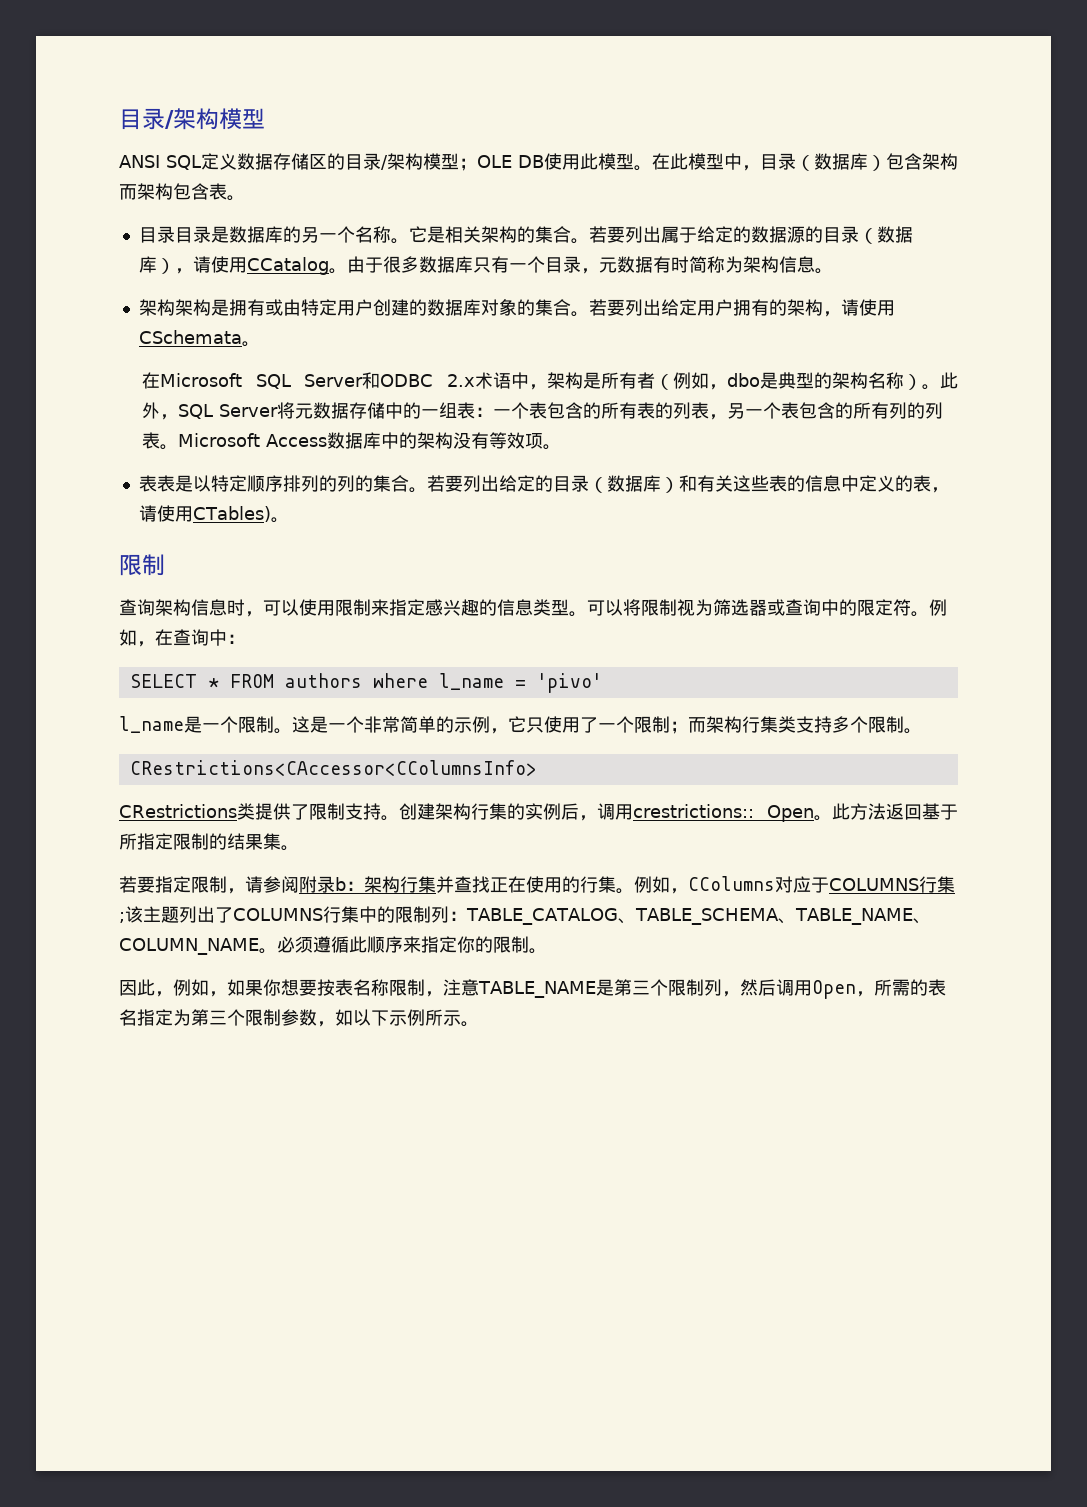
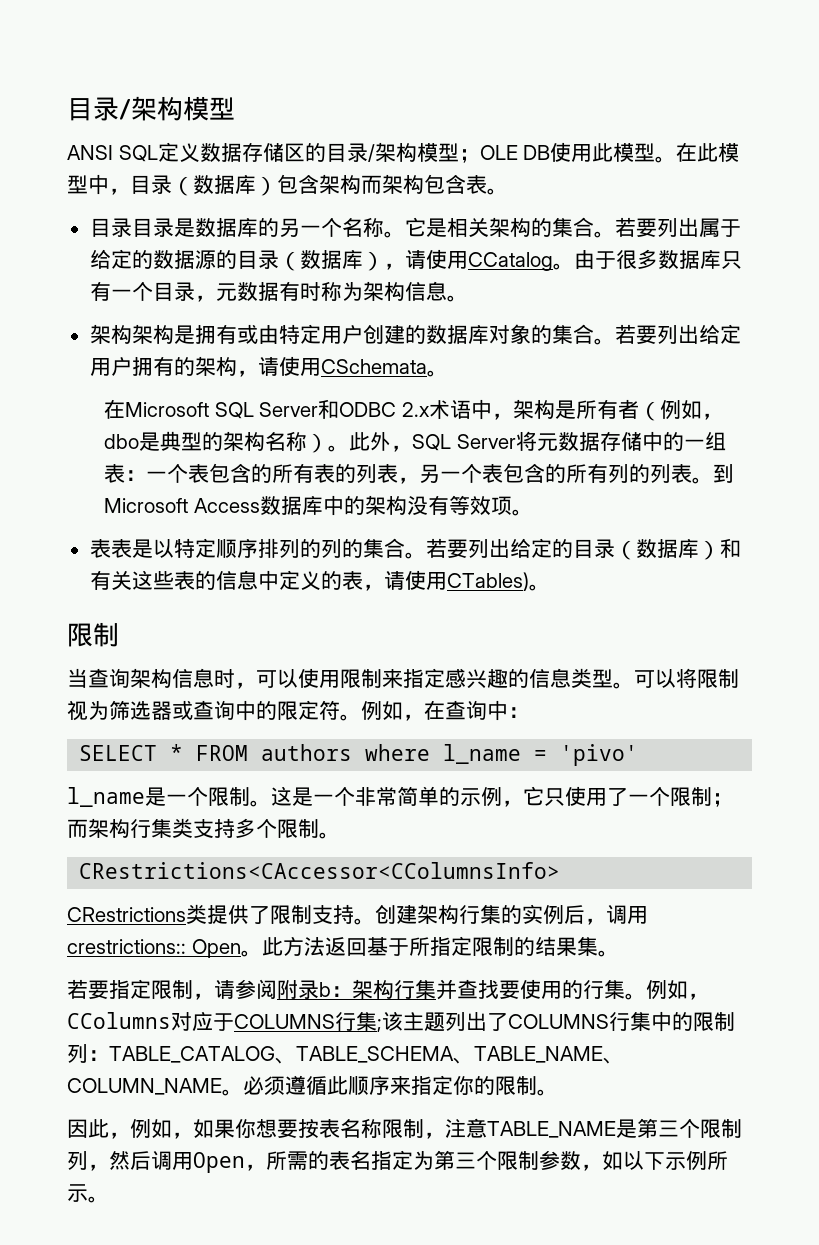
[688,256,707,273] 简 -> (321, 291) none
(179, 447) none -> [713,464,735,483] 到
(165, 565) none -> [67,668,88,688] 当
[490,876,526,893] 正在 -> [499,980,520,999] 要

